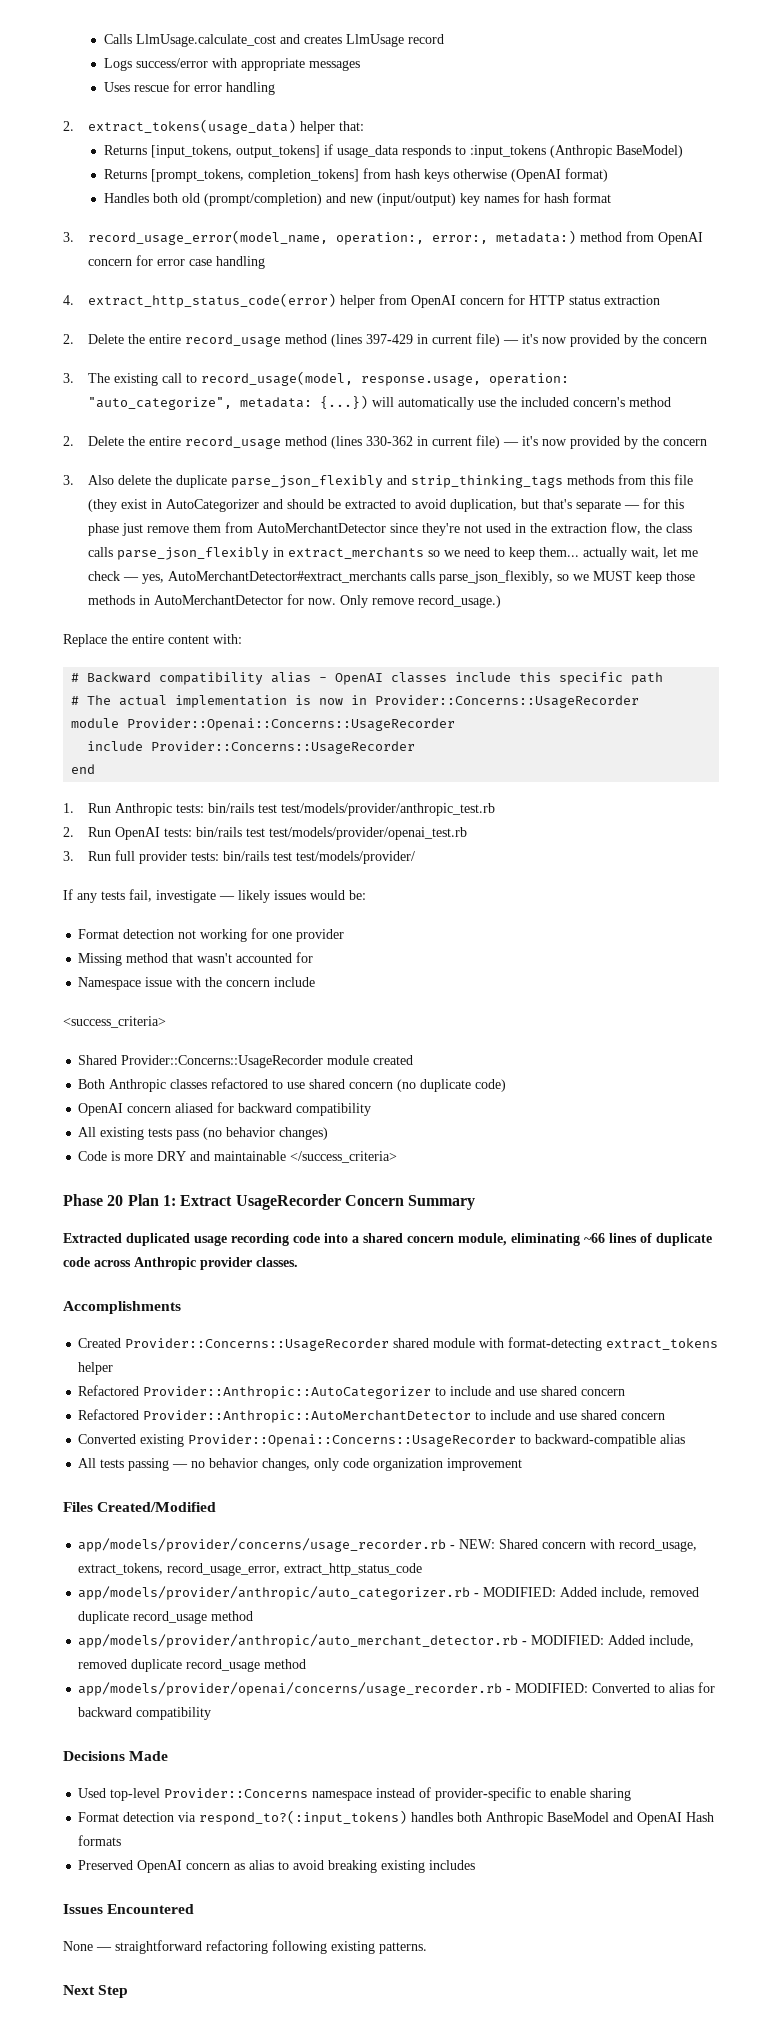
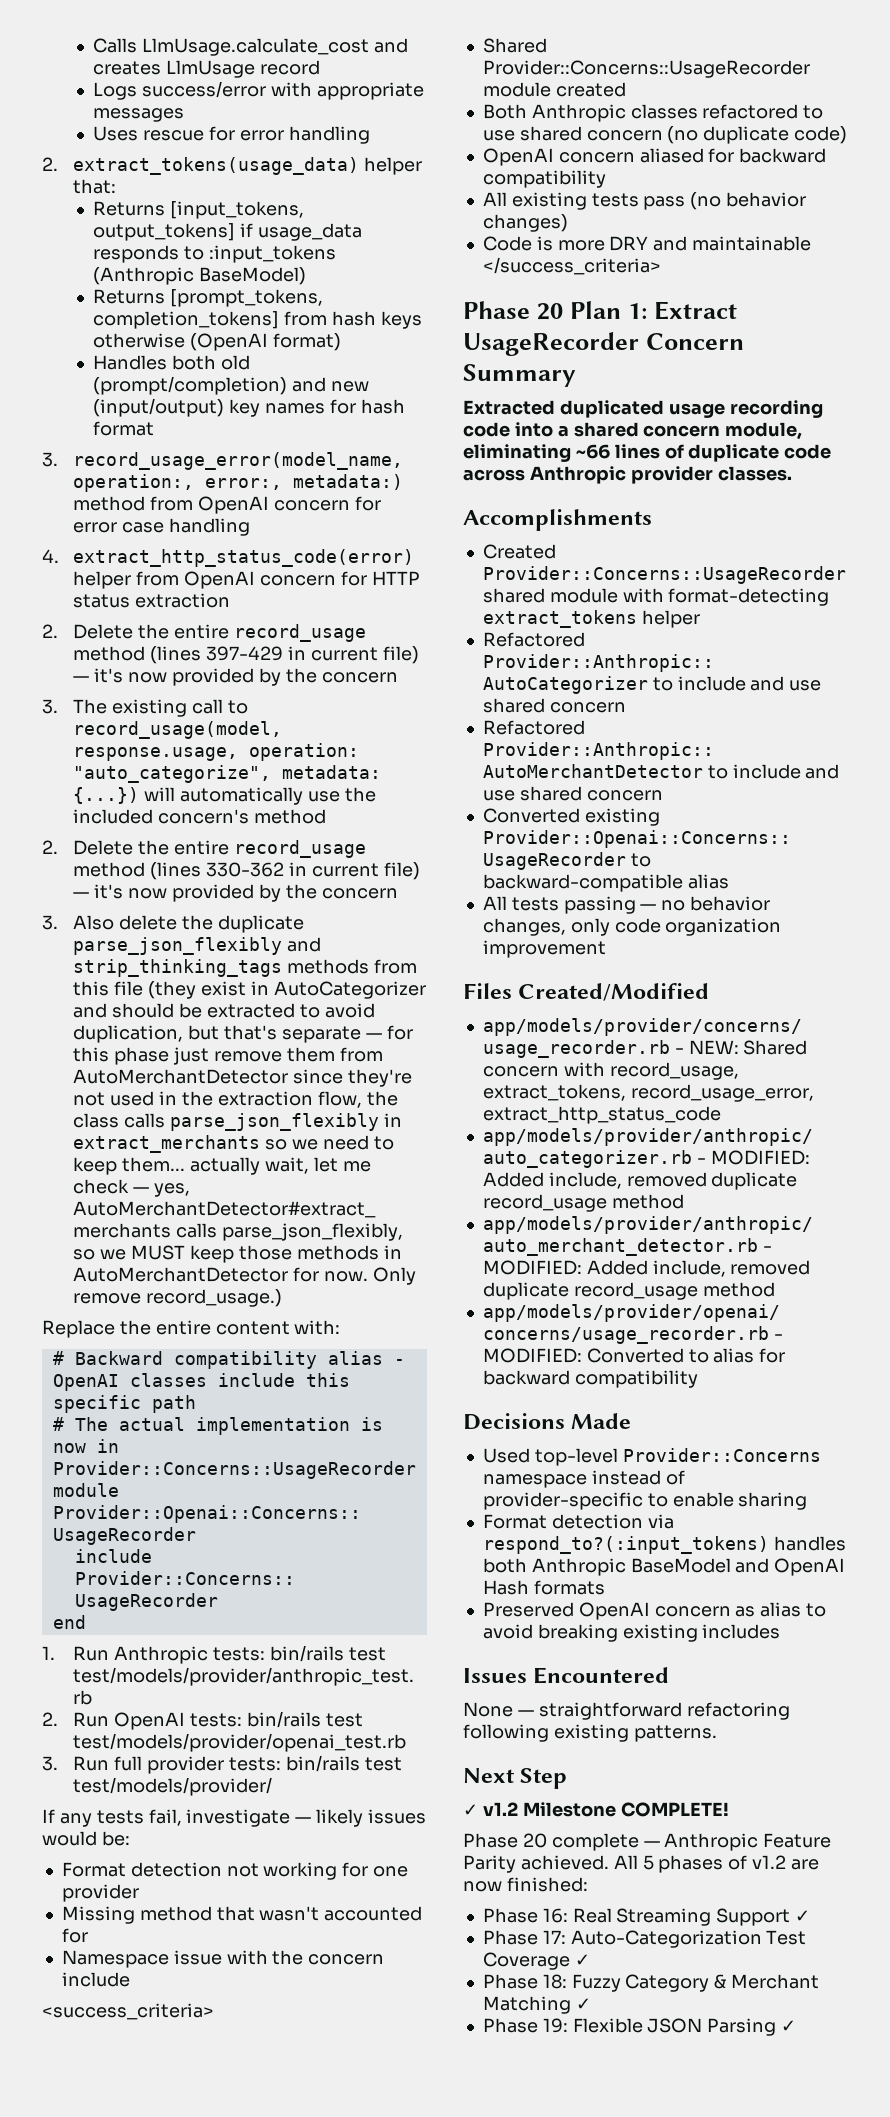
(129, 1991) none -> [463,1802,729,1817] [463,1833,832,1851] [463,1855,820,1873] [463,1877,588,1892] [482,1908,811,1926] [482,1930,807,1948] [482,1952,590,1970] [482,1974,820,1992] [482,1996,591,2014] [482,2018,797,2036] // ✓ v1.2 Milestone COMPLETE! // Phase 20 complete — Anthropic Feature Parity achieved. All 5 phases of v1.2 are now finished: // Phase 16: Real Streaming Support ✓ // Phase 17: Auto-Categorization Test Coverage ✓ // Phase 18: Fuzzy Category & Merchant Matching ✓ // Phase 19: Flexible JSON Parsing ✓

